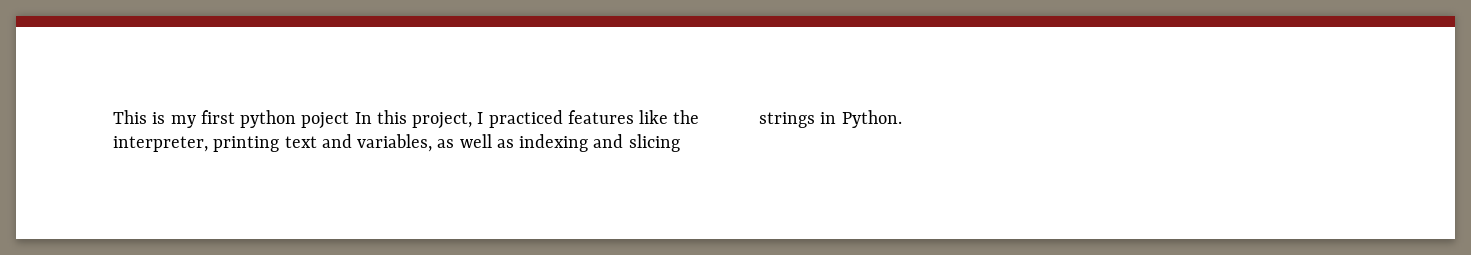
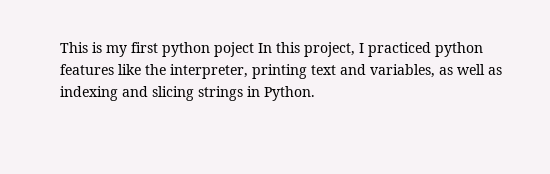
(563, 119) none -> [435,42,483,57] python

